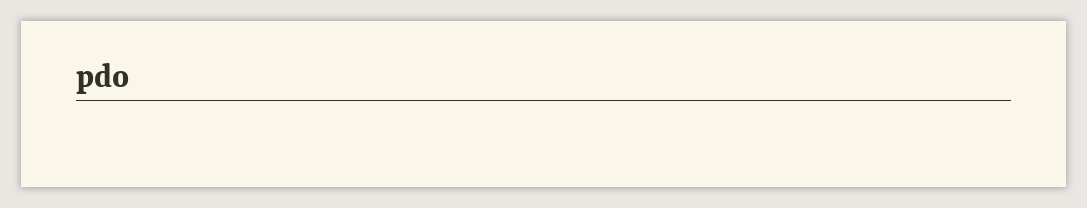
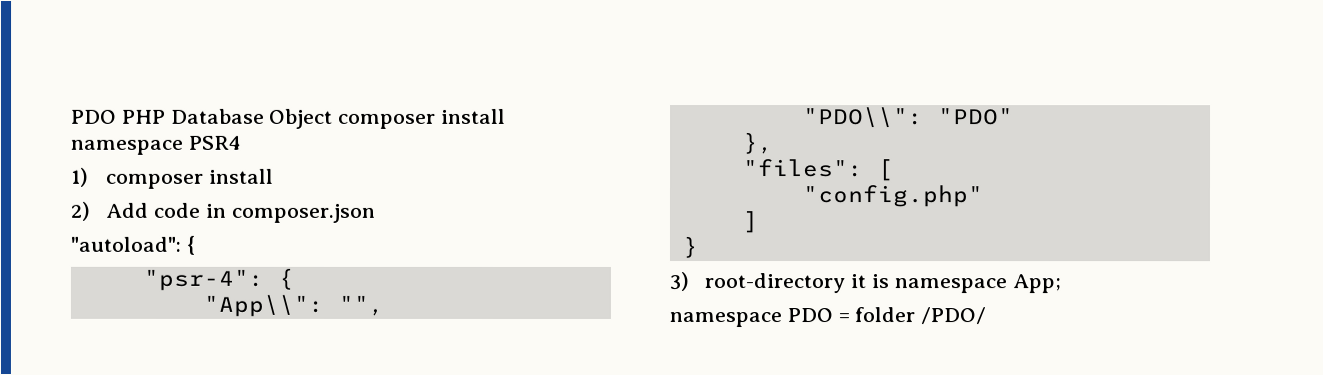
[76,63,129,94] pdo -> [71,108,507,129] [71,135,242,155] [71,167,275,189] [70,201,375,223] [70,235,195,255] [142,267,294,291] [202,294,384,317] [802,107,1014,128] [742,132,774,155] [742,159,894,182] [801,185,984,208] [741,211,758,234] [681,236,698,259] [669,272,1061,294] [669,307,987,328] PDO PHP Database Object composer install namespace PSR4 // 1) composer install // 2) Add code in composer.json // "autoload": { // "psr-4": { // "App\\": "", // "PDO\\": "PDO" // }, // "files": [ // "config.php" // ] // } // 3) root-directory it is namespace App; // namespace PDO = folder /PDO/

